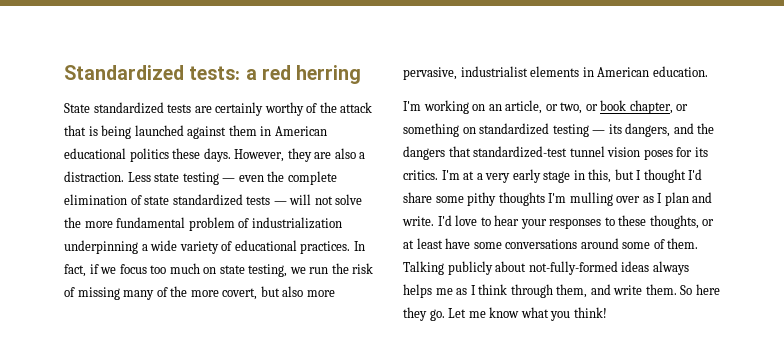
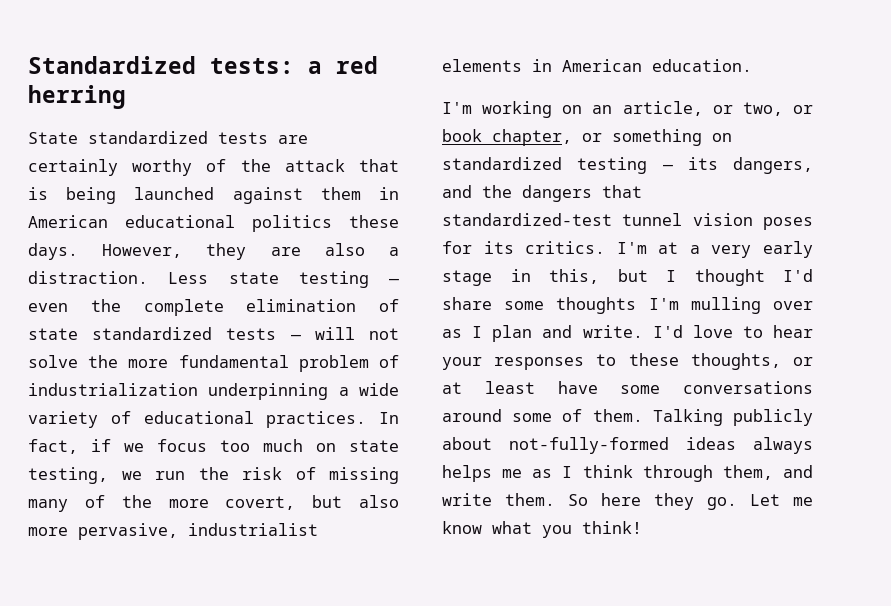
[467,192,497,206] pithy -> (545, 305) none

